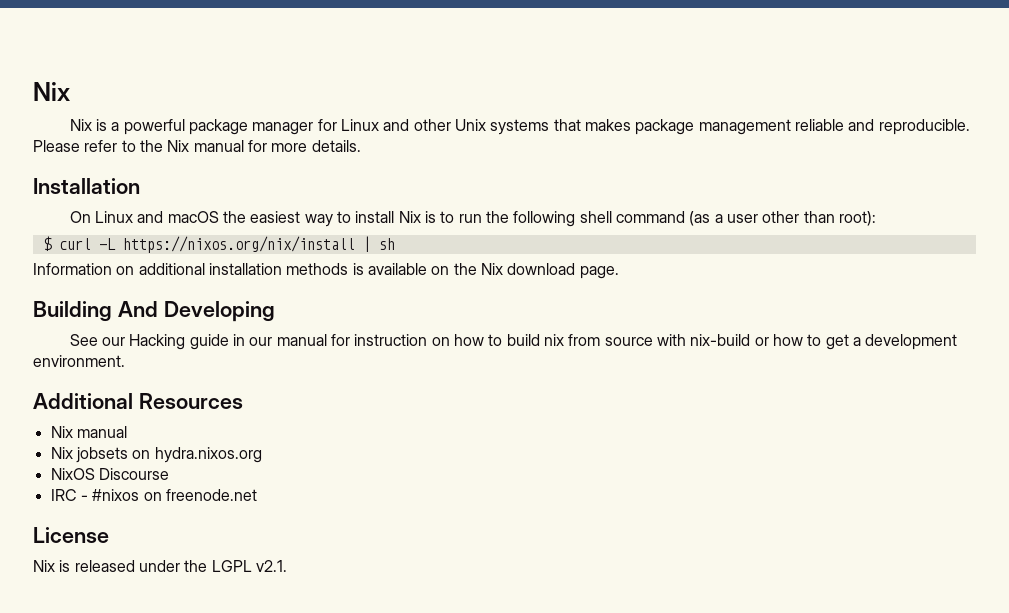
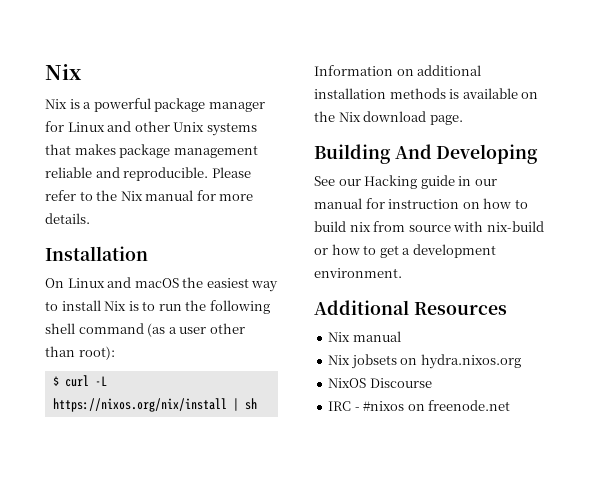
[33,527,109,543] [33,560,287,572] // License // Nix is released under the LGPL v2.1. -> (511, 405) none

